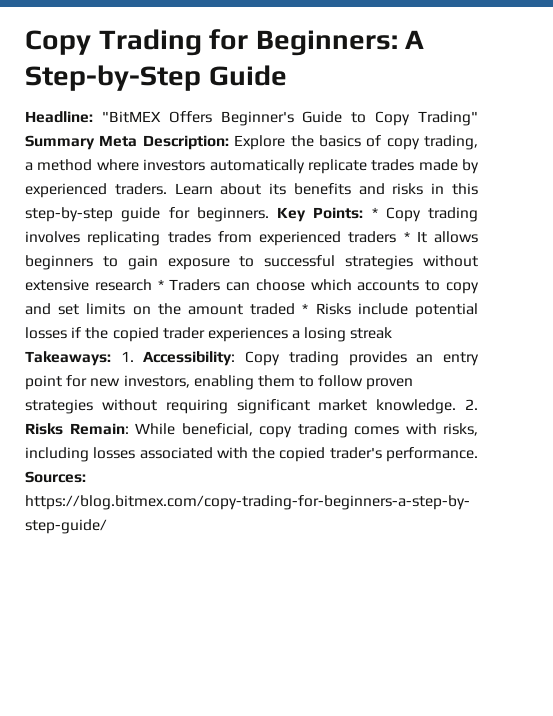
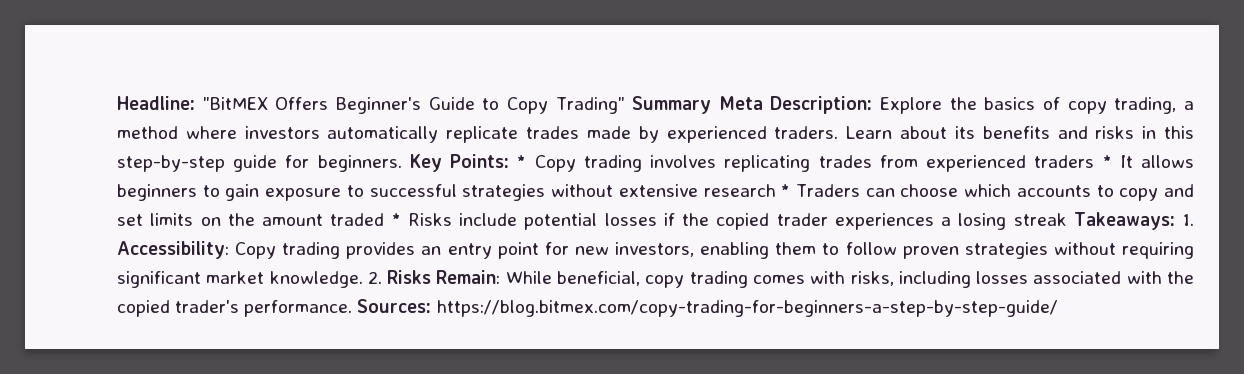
[25,29,425,56] [25,65,287,91] Copy Trading for Beginners: A Step-by-Step Guide // -> (117, 103) none

